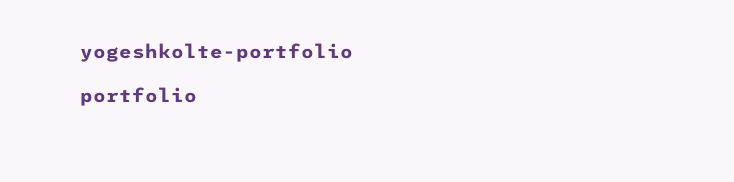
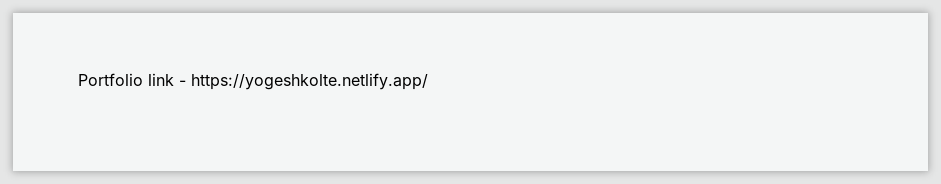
[80,43,353,62] [80,87,197,106] yogeshkolte-portfolio // portfolio -> [78,73,428,90] Portfolio link - https://yogeshkolte.netlify.app/

